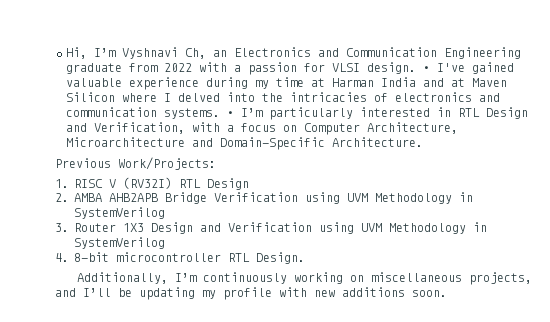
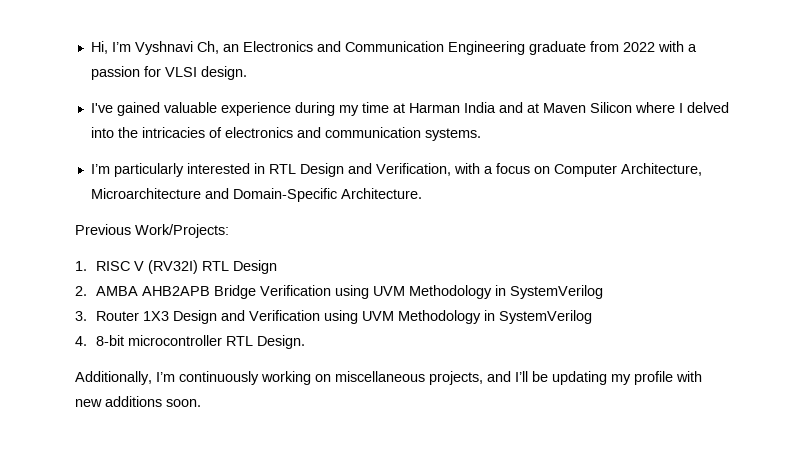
[423,66,430,72] • -> (247, 73) //
[227,111,234,117] • -> (481, 134) //

